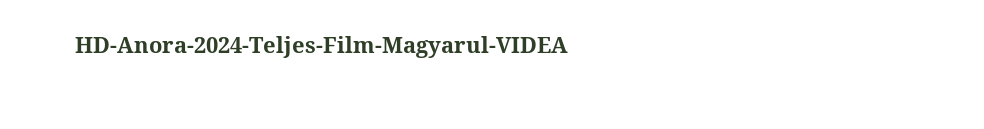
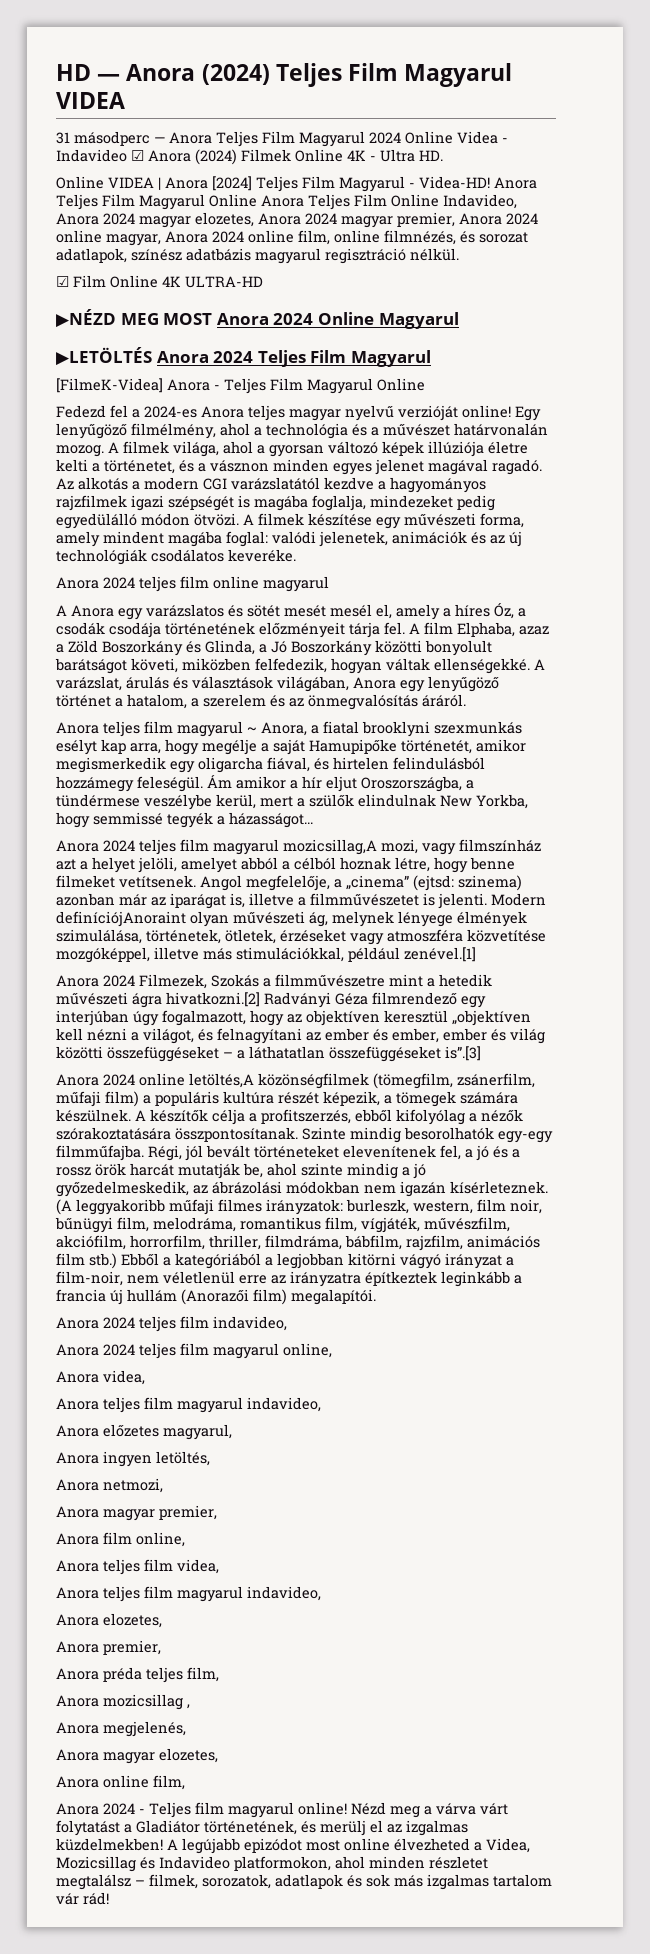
[75,36,568,58] HD-Anora-2024-Teljes-Film-Magyarul-VIDEA -> [56,63,513,87] [56,92,125,109] [56,131,508,147] [56,149,443,165] [56,176,537,192] [56,194,517,210] [56,212,538,228] [56,230,528,246] [56,248,459,264] [56,275,263,288] [56,309,459,329] [56,347,431,367] [56,378,425,394] [56,405,541,421] [56,423,548,439] [56,441,528,457] [56,459,542,475] [56,477,486,493] [56,495,495,511] [56,513,524,529] [56,531,522,547] [56,549,296,565] [56,576,329,592] [56,603,526,620] [56,622,549,638] [56,640,492,656] [55,658,545,674] [56,676,499,692] [56,694,466,710] [56,721,522,737] [56,739,526,755] [56,757,485,773] [56,775,474,792] [56,794,528,810] [56,812,313,828] [56,839,541,855] [56,857,515,873] [56,875,522,891] [56,893,546,909] [56,911,527,927] [56,929,546,945] [56,947,476,963] [56,974,492,989] [56,992,486,1008] [56,1010,531,1026] [56,1028,545,1044] [56,1046,481,1062] [56,1073,535,1089] [56,1091,518,1107] [56,1109,523,1125] [56,1127,553,1143] [56,1145,520,1161] [56,1163,426,1179] [56,1181,548,1197] [56,1199,542,1215] [55,1217,510,1233] [56,1235,540,1251] [56,1253,514,1269] [56,1271,522,1287] [56,1289,376,1305] [56,1316,287,1332] [56,1343,332,1359] [56,1370,145,1385] [56,1397,321,1413] [56,1424,232,1440] [56,1451,210,1467] [56,1478,163,1493] [56,1505,217,1521] [56,1532,185,1547] [56,1559,219,1575] [56,1586,321,1602] [56,1613,162,1628] [56,1640,161,1655] [56,1667,219,1683] [56,1694,190,1710] [56,1721,186,1737] [56,1748,218,1764] [56,1775,185,1790] [56,1802,508,1818] [56,1820,468,1836] [56,1838,530,1854] [56,1856,488,1872] [56,1874,552,1890] [56,1892,109,1905] HD — Anora (2024) Teljes Film Magyarul VIDEA // 31 másodperc — Anora Teljes Film Magyarul 2024 Online Videa - Indavideo ☑ Anora (2024) Filmek Online 4K - Ultra HD. // Online VIDEA | Anora [2024] Teljes Film Magyarul - Videa-HD! Anora Teljes Film Magyarul Online Anora Teljes Film Online Indavideo, Anora 2024 magyar elozetes, Anora 2024 magyar premier, Anora 2024 online magyar, Anora 2024 online film, online filmnézés, és sorozat adatlapok, színész adatbázis magyarul regisztráció nélkül. // ☑ Film Online 4K ULTRA-HD // ▶NÉZD MEG MOST Anora 2024 Online Magyarul // ▶LETÖLTÉS Anora 2024 Teljes Film Magyarul // [FilmeK-Videa] Anora - Teljes Film Magyarul Online // Fedezd fel a 2024-es Anora teljes magyar nyelvű verzióját online! Egy lenyűgöző filmélmény, ahol a technológia és a művészet határvonalán mozog. A filmek világa, ahol a gyorsan változó képek illúziója életre kelti a történetet, és a vásznon minden egyes jelenet magával ragadó. Az alkotás a modern CGI varázslatától kezdve a hagyományos rajzfilmek igazi szépségét is magába foglalja, mindezeket pedig egyedülálló módon ötvözi. A filmek készítése egy művészeti forma, amely mindent magába foglal: valódi jelenetek, animációk és az új technológiák csodálatos keveréke. // Anora 2024 teljes film online magyarul // A Anora egy varázslatos és sötét mesét mesél el, amely a híres Óz, a csodák csodája történetének előzményeit tárja fel. A film Elphaba, azaz a Zöld Boszorkány és Glinda, a Jó Boszorkány közötti bonyolult barátságot követi, miközben felfedezik, hogyan váltak ellenségekké. A varázslat, árulás és választások világában, Anora egy lenyűgöző történet a hatalom, a szerelem és az önmegvalósítás áráról. // Anora teljes film magyarul ~ Anora, a fiatal brooklyni szexmunkás esélyt kap arra, hogy megélje a saját Hamupipőke történetét, amikor megismerkedik egy oligarcha fiával, és hirtelen felindulásból hozzámegy feleségül. Ám amikor a hír eljut Oroszországba, a tündérmese veszélybe kerül, mert a szülők elindulnak New Yorkba, hogy semmissé tegyék a házasságot... // Anora 2024 teljes film magyarul mozicsillag,A mozi, vagy filmszínház azt a helyet jelöli, amelyet abból a célból hoznak létre, hogy benne filmeket vetítsenek. Angol megfelelője, a „cinema” (ejtsd: szinema) azonban már az iparágat is, illetve a filmművészetet is jelenti. Modern definíciójAnoraint olyan művészeti ág, melynek lényege élmények szimulálása, történetek, ötletek, érzéseket vagy atmoszféra közvetítése mozgóképpel, illetve más stimulációkkal, például zenével.[1] // Anora 2024 Filmezek, Szokás a filmművészetre mint a hetedik művészeti ágra hivatkozni.[2] Radványi Géza filmrendező egy interjúban úgy fogalmazott, hogy az objektíven keresztül „objektíven kell nézni a világot, és felnagyítani az ember és ember, ember és világ közötti összefüggéseket – a láthatatlan összefüggéseket is”.[3] // Anora 2024 online letöltés,A közönségfilmek (tömegfilm, zsánerfilm, műfaji film) a populáris kultúra részét képezik, a tömegek számára készülnek. A készítők célja a profitszerzés, ebből kifolyólag a nézők szórakoztatására összpontosítanak. Szinte mindig besorolhatók egy-egy filmműfajba. Régi, jól bevált történeteket elevenítenek fel, a jó és a rossz örök harcát mutatják be, ahol szinte mindig a jó győzedelmeskedik, az ábrázolási módokban nem igazán kísérleteznek. (A leggyakoribb műfaji filmes irányzatok: burleszk, western, film noir, bűnügyi film, melodráma, romantikus film, vígjáték, művészfilm, akciófilm, horrorfilm, thriller, filmdráma, bábfilm, rajzfilm, animációs film stb.) Ebből a kategóriából a legjobban kitörni vágyó irányzat a film-noir, nem véletlenül erre az irányzatra építkeztek leginkább a francia új hullám (Anorazői film) megalapítói. // Anora 2024 teljes film indavideo, // Anora 2024 teljes film magyarul online, // Anora videa, // Anora teljes film magyarul indavideo, // Anora előzetes magyarul, // Anora ingyen letöltés, // Anora netmozi, // Anora magyar premier, // Anora film online, // Anora teljes film videa, // Anora teljes film magyarul indavideo, // Anora elozetes, // Anora premier, // Anora préda teljes film, // Anora mozicsillag , // Anora megjelenés, // Anora magyar elozetes, // Anora online film, // Anora 2024 - Teljes film magyarul online! Nézd meg a várva várt folytatást a Gladiátor történetének, és merülj el az izgalmas küzdelmekben! A legújabb epizódot most online élvezheted a Videa, Mozicsillag és Indavideo platformokon, ahol minden részletet megtalálsz – filmek, sorozatok, adatlapok és sok más izgalmas tartalom vár rád!

